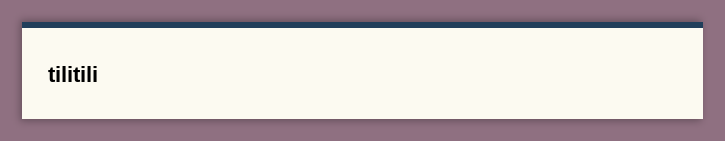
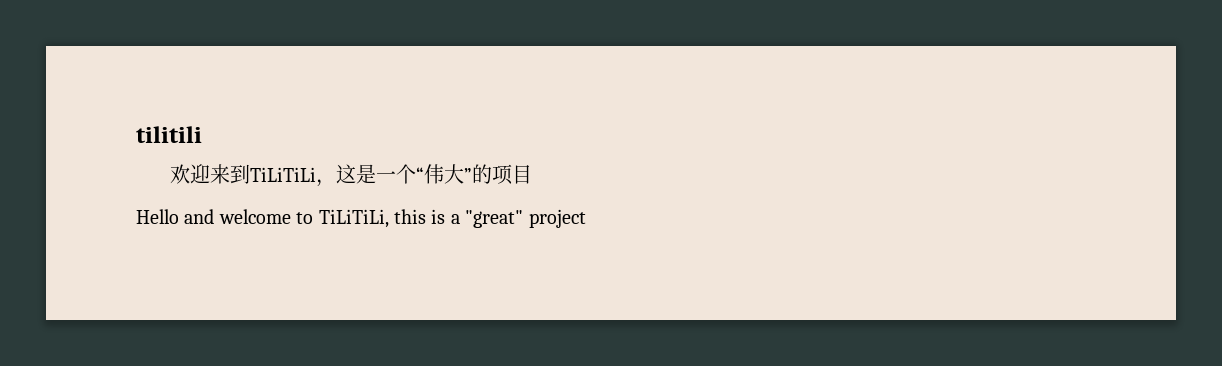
(98, 74) none -> [169,164,532,187] [136,209,586,228] // 欢迎来到TiLiTiLi，这是一个“伟大”的项目 // Hello and welcome to TiLiTiLi, this is a "great" project

